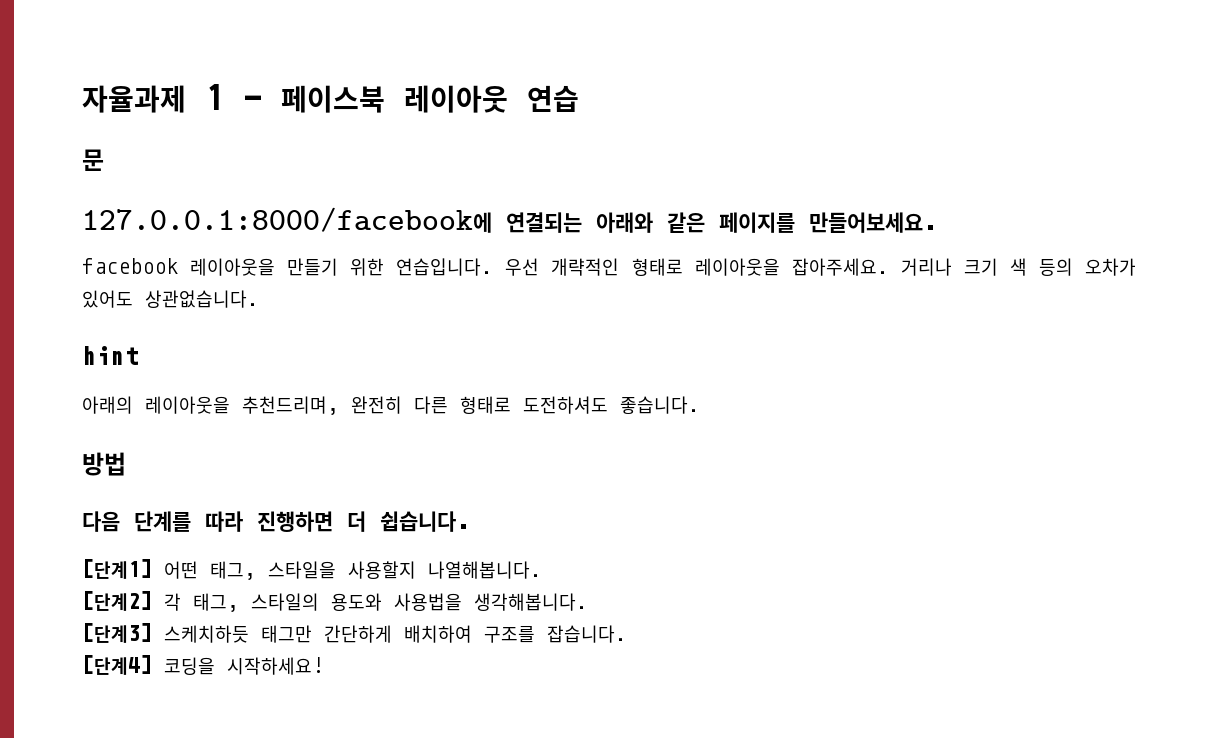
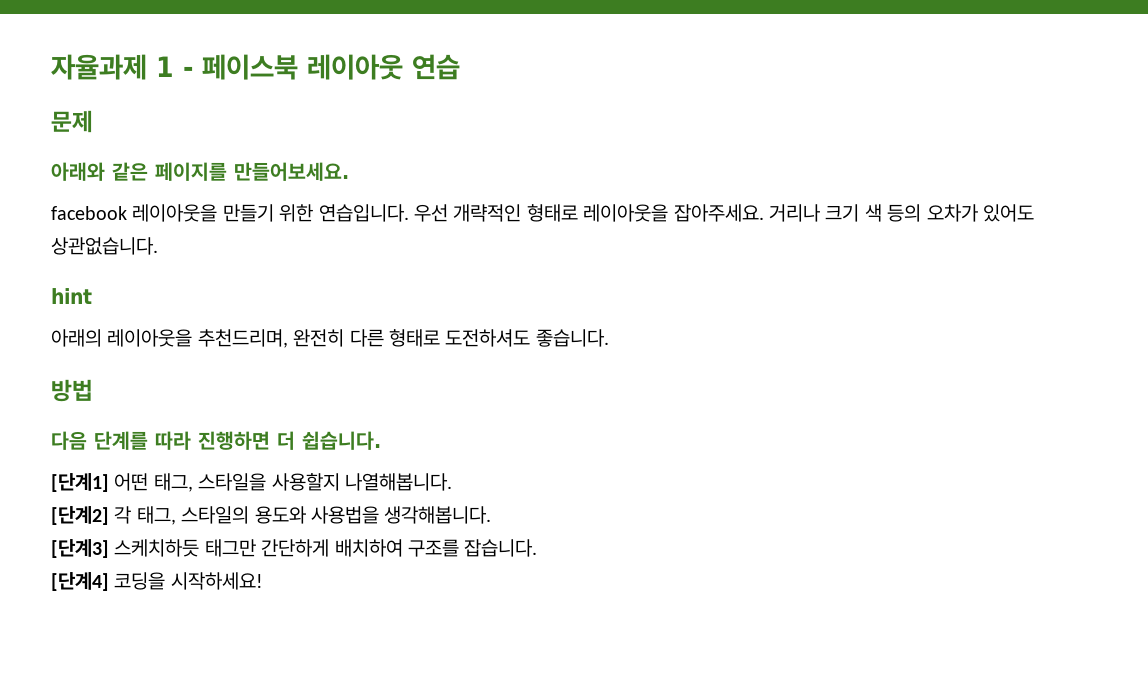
[82,149,104,171] [82,207,582,233] 문 // 127.0.0.1:8000/facebook에 연결되는 -> [51,110,93,133] 문제 //

